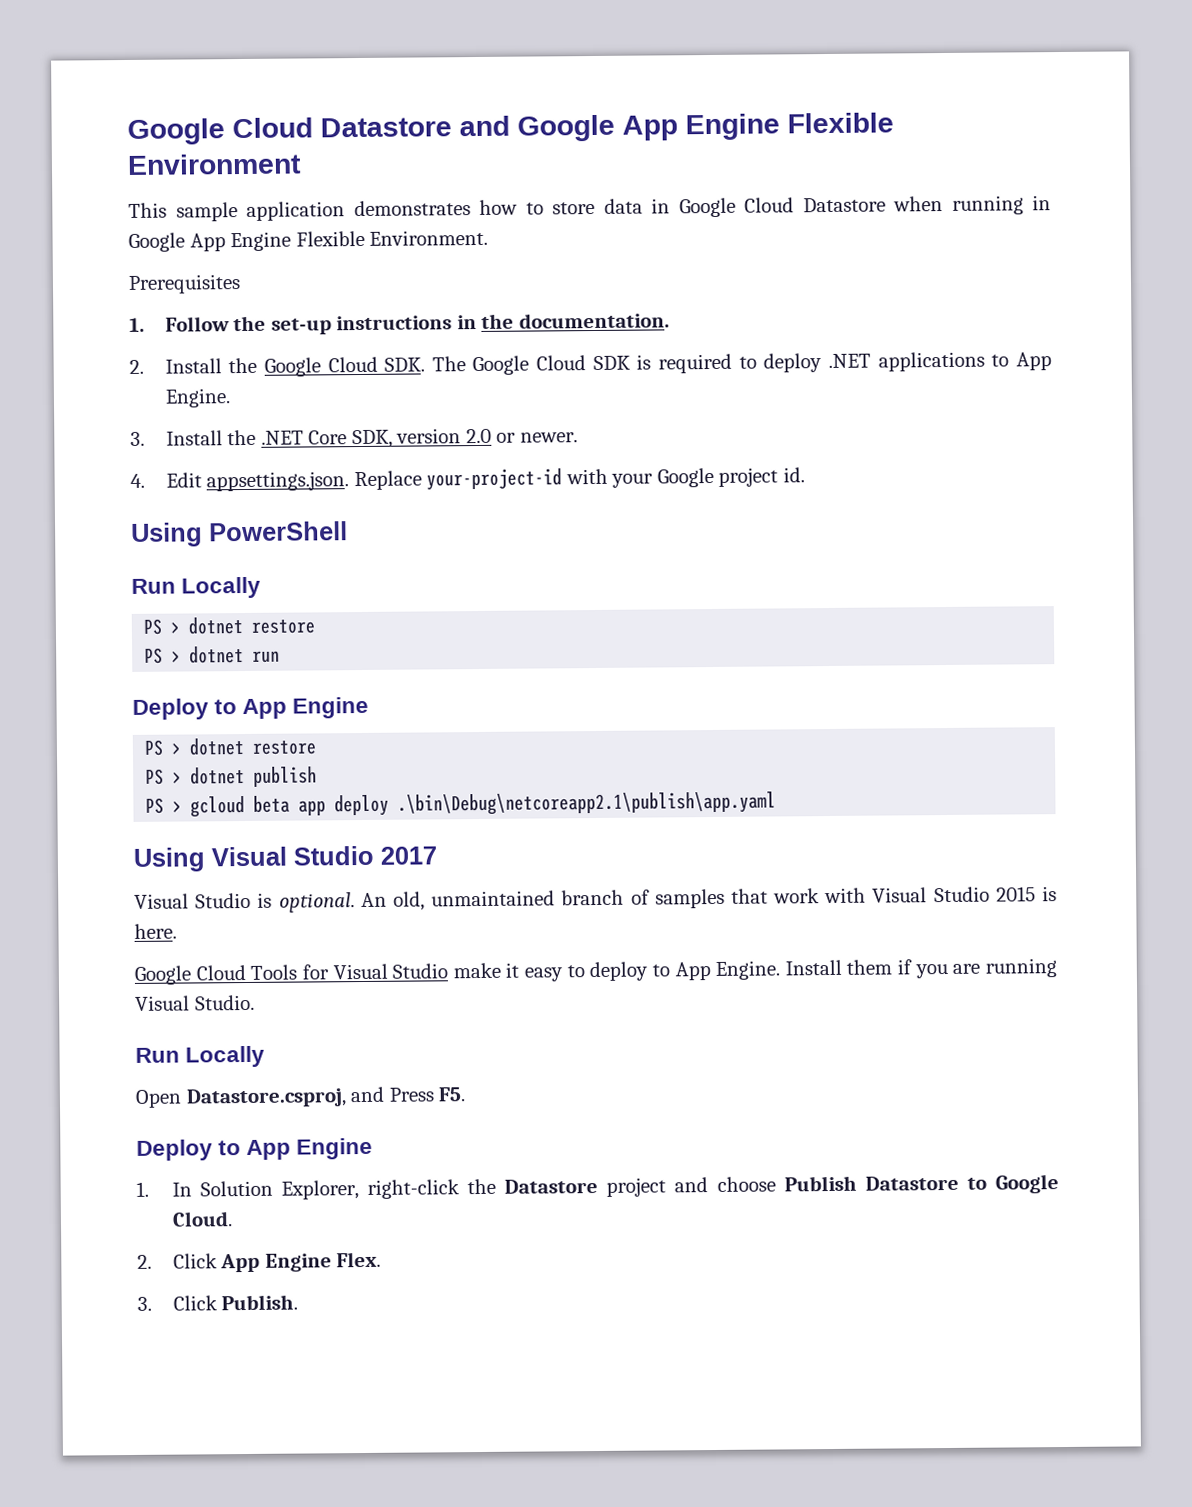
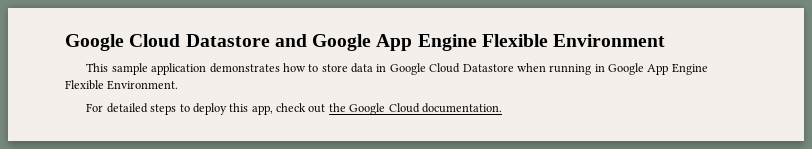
[128,274,241,294] [129,312,670,335] [129,351,1053,377] [164,388,231,408] [130,428,578,449] [130,467,805,492] [131,521,348,547] [131,576,262,599] [143,617,316,635] [144,646,281,664] [132,696,370,720] [144,738,317,756] [145,766,318,787] [145,791,777,818] [133,845,437,872] [134,886,1057,913] [134,923,177,939] [134,958,1058,985] [135,994,255,1011] [135,1045,266,1068] [135,1086,466,1108] [136,1137,374,1161] [136,1174,1060,1200] [171,1211,233,1227] [137,1251,382,1273] [137,1294,299,1311] Prerequisites // 1. Follow the set-up instructions in the documentation. // 2. Install the Google Cloud SDK. The Google Cloud SDK is required to deploy .NET applications to App Engine. // 3. Install the .NET Core SDK, version 2.0 or newer. // 4. Edit appsettings.json. Replace your-project-id with your Google project id. // Using PowerShell // Run Locally // PS > dotnet restore // PS > dotnet run // Deploy to App Engine // PS > dotnet restore // PS > dotnet publish // PS > gcloud beta app deploy .\bin\Debug\netcoreapp2.1\publish\app.yaml // Using Visual Studio 2017 // Visual Studio is optional. An old, unmaintained branch of samples that work with Visual Studio 2015 is here. // Google Cloud Tools for Visual Studio make it easy to deploy to App Engine. Install them if you are running Visual Studio. // Run Locally // Open Datastore.csproj, and Press F5. // Deploy to App Engine // 1. In Solution Explorer, right-click the Datastore project and choose Publish Datastore to Google Cloud. // 2. Click App Engine Flex. // 3. Click Publish. -> [86,103,502,115] For detailed steps to deploy this app, check out the Google Cloud documentation.

